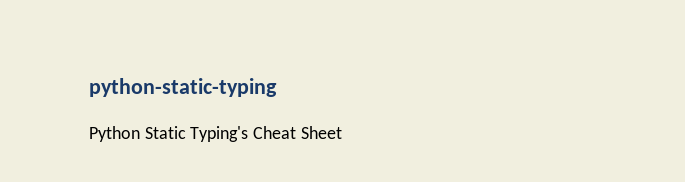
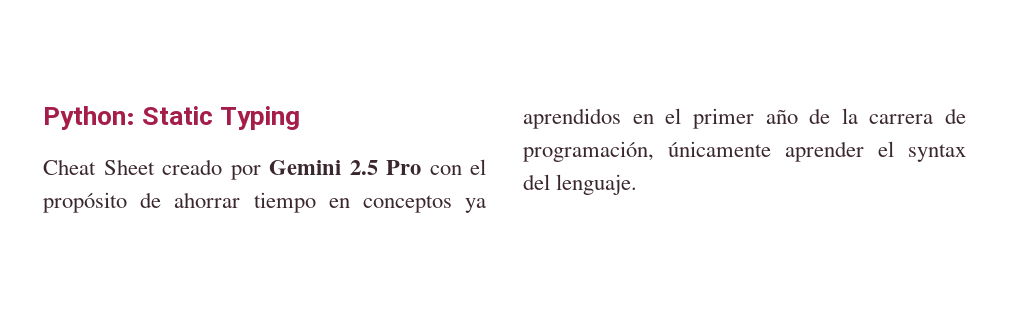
[89,78,277,97] [89,126,342,142] python-static-typing // Python Static Typing's Cheat Sheet -> [43,106,301,130] [43,159,486,180] [43,192,487,213] [523,108,966,129] [523,141,966,162] [523,174,638,195] Python: Static Typing // Cheat Sheet creado por Gemini 2.5 Pro con el propósito de ahorrar tiempo en conceptos ya aprendidos en el primer año de la carrera de programación, únicamente aprender el syntax del lenguaje.

